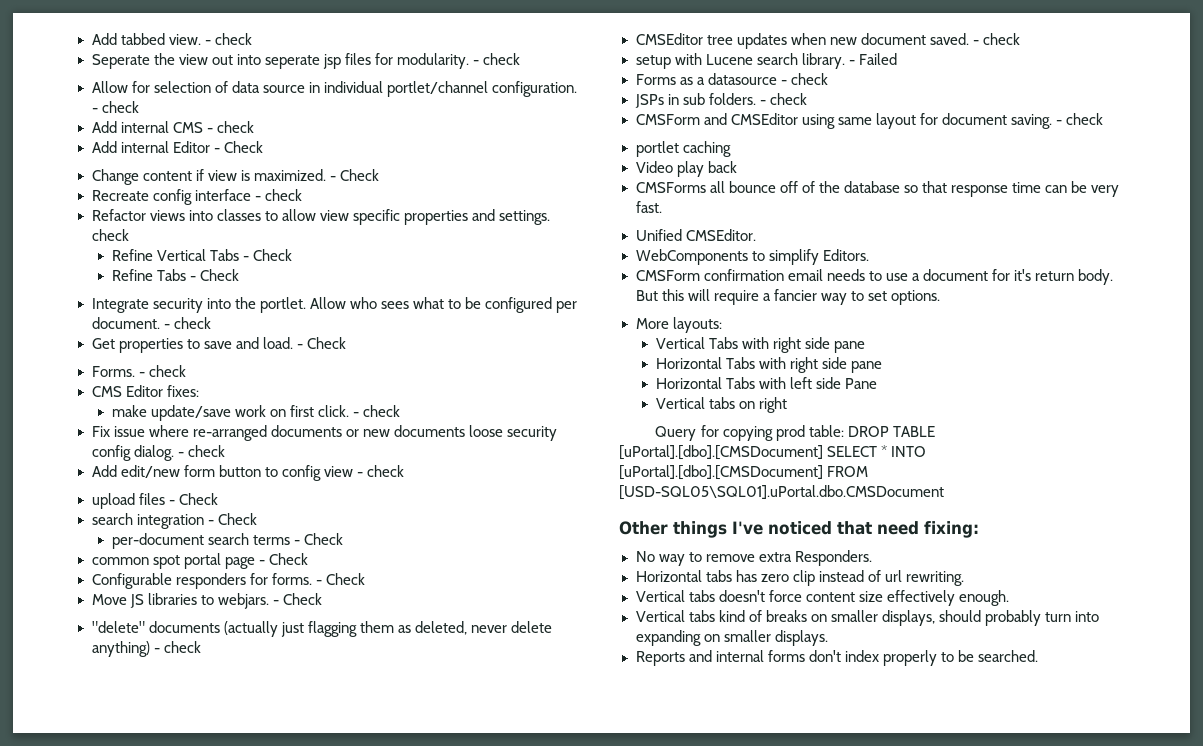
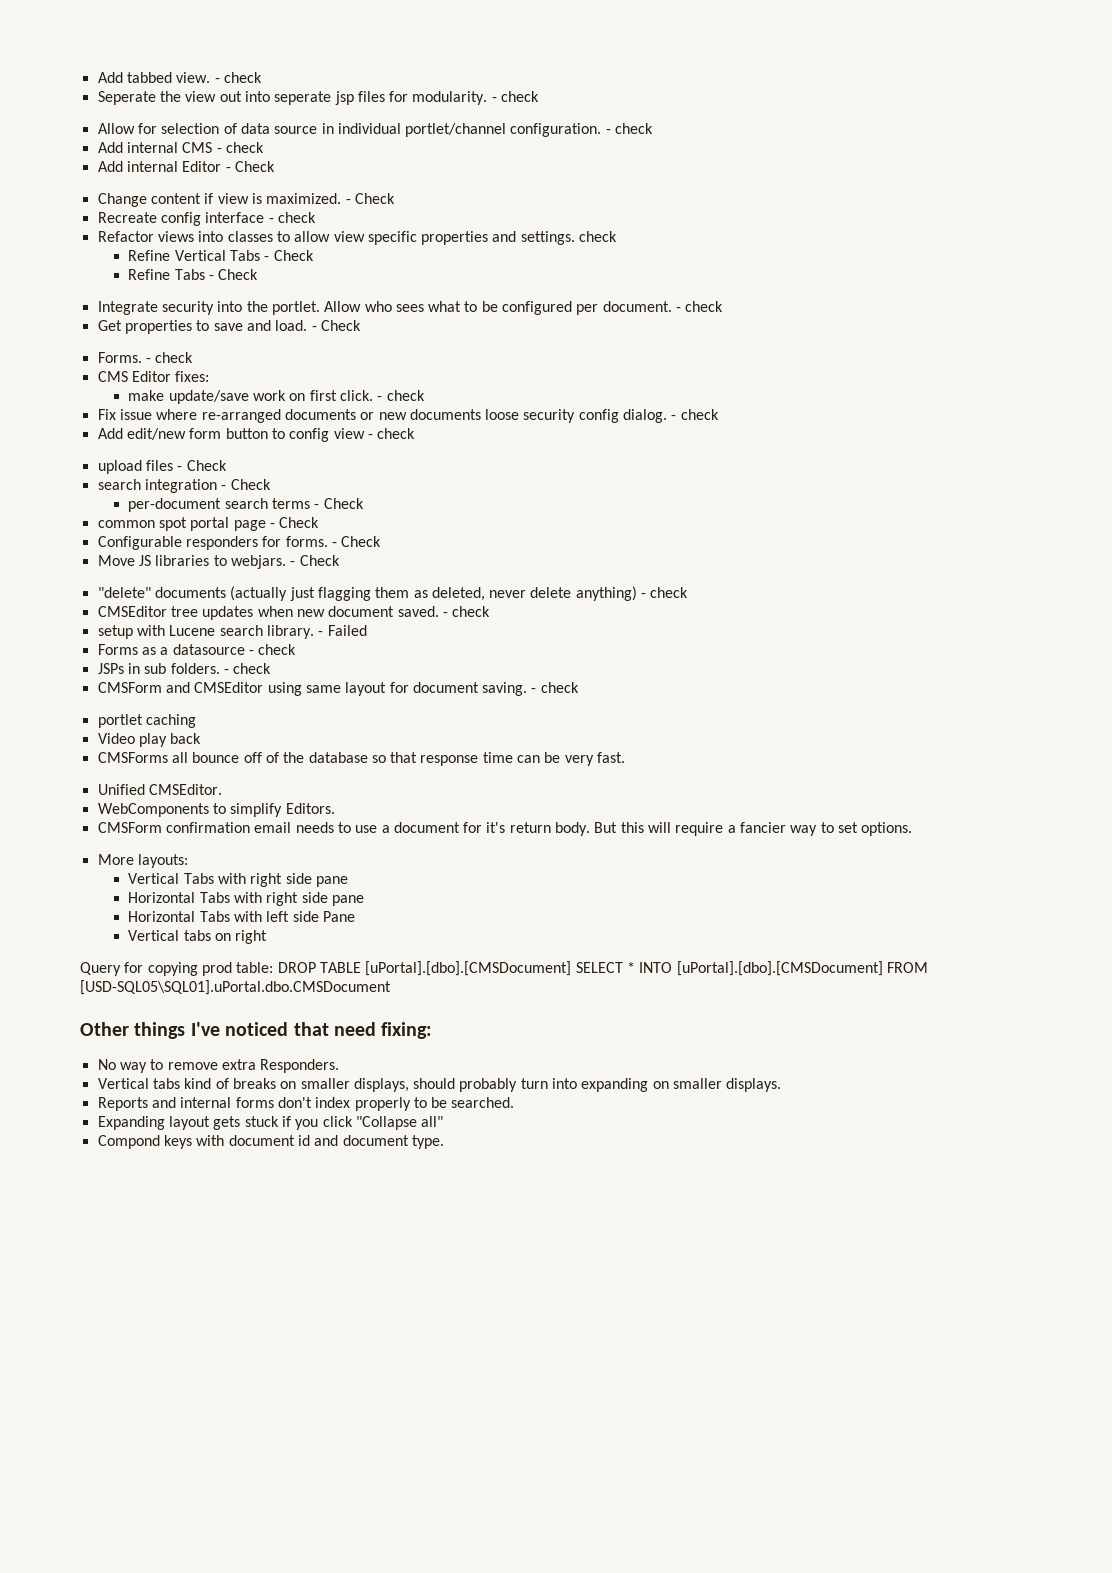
[635,570,964,586] [635,590,1009,606] // Horizontal tabs has zero clip instead of url rewriting. // Vertical tabs doesn't force content size effectively enough. -> (340, 1066) none
(1038, 656) none -> [97,1116,444,1130] [97,1135,444,1149] // Expanding layout gets stuck if you click "Collapse all" // Compond keys with document id and document type.

